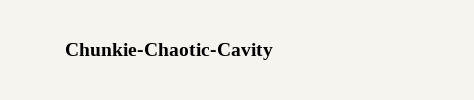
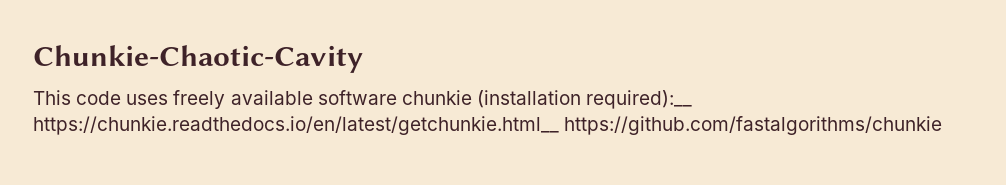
(273, 51) none -> [33,90,693,109] [33,116,943,135] // This code uses freely available software chunkie (installation required):__ https://chunkie.readthedocs.io/en/latest/getchunkie.html__ https://github.com/fastalgorithms/chunkie

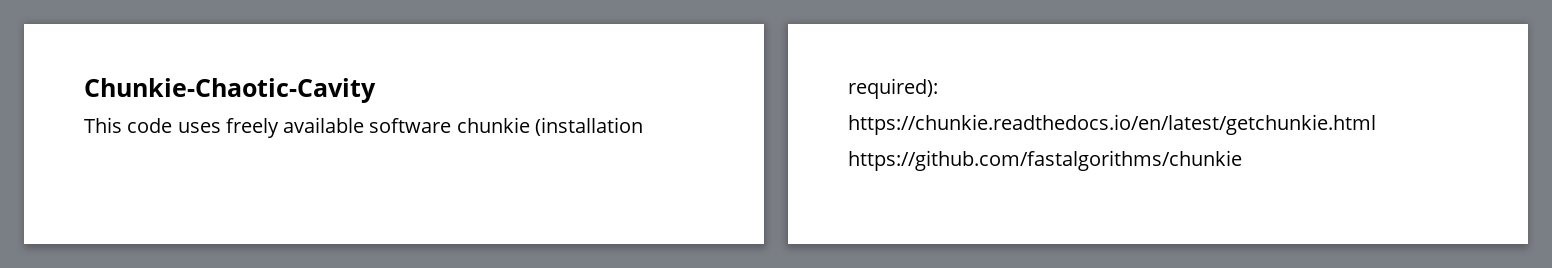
[586,90,693,109] [33,116,559,135] required):__ https://chunkie.readthedocs.io/en/latest/getchunkie.html__ -> [848,78,938,99] [848,114,1376,135] required): // https://chunkie.readthedocs.io/en/latest/getchunkie.html //

